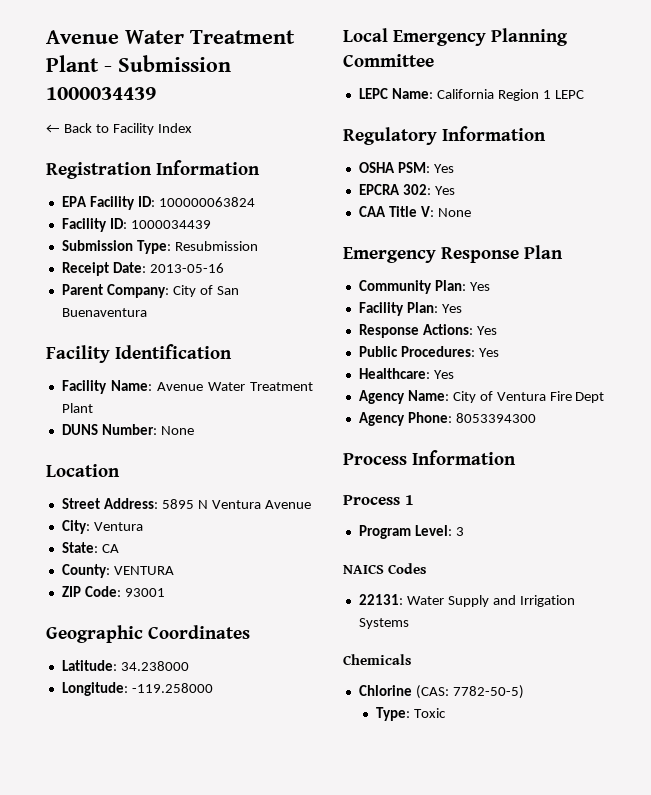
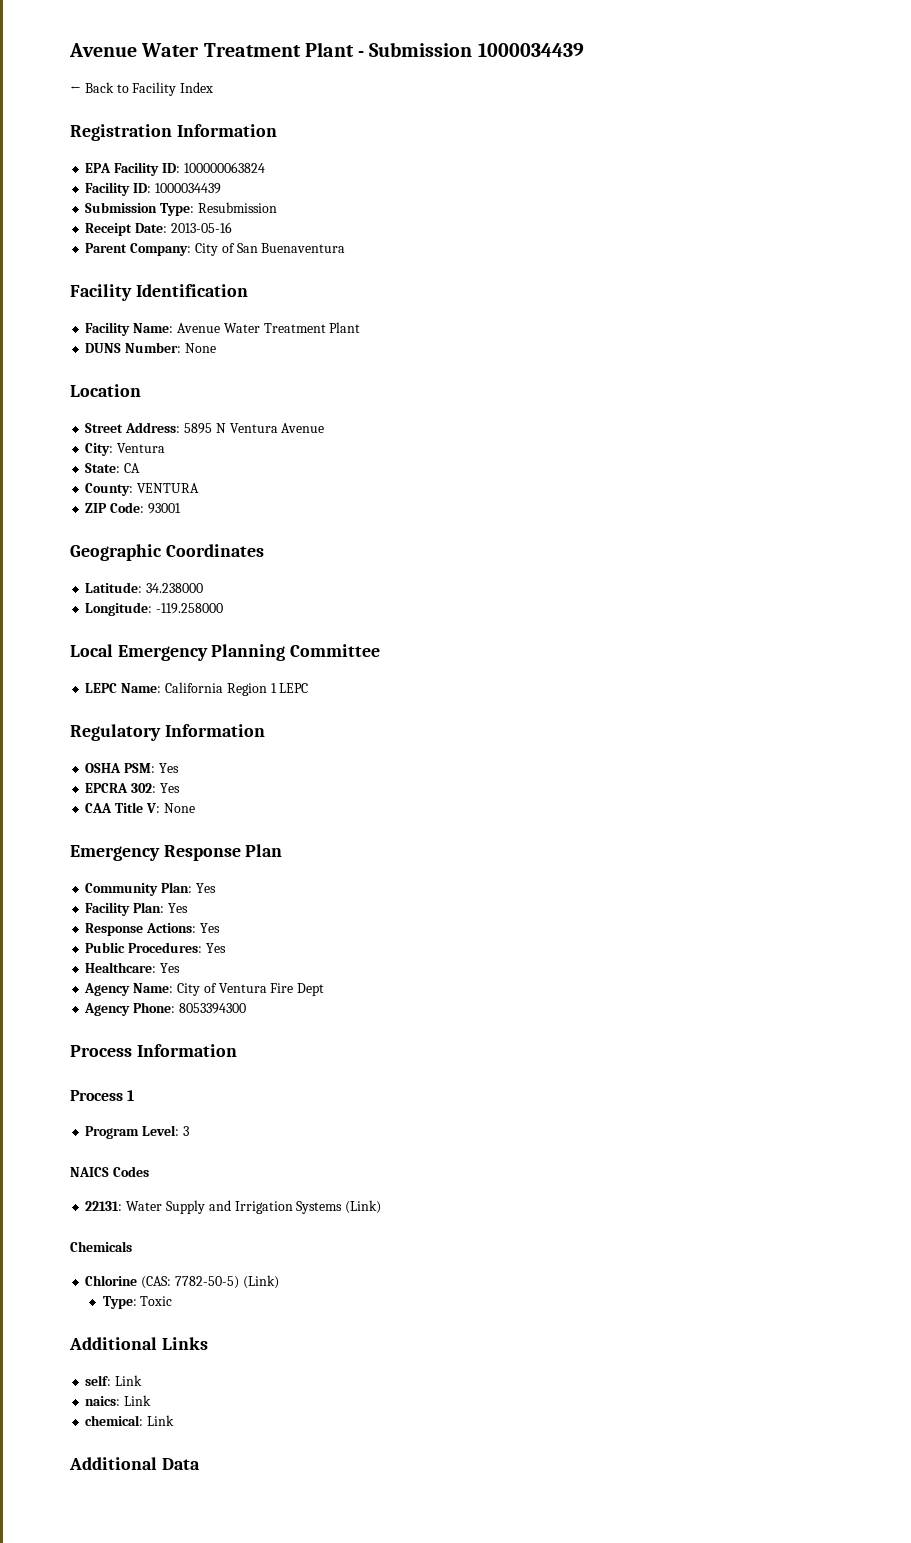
(409, 623) none -> [345,1200,382,1214] (Link)
(524, 692) none -> [242,1275,279,1289] (Link)
(446, 713) none -> [69,1337,208,1350] [85,1375,143,1386] [85,1395,152,1406] [85,1415,175,1426] [69,1457,200,1470] // Additional Links // self: Link // naics: Link // chemical: Link // Additional Data

